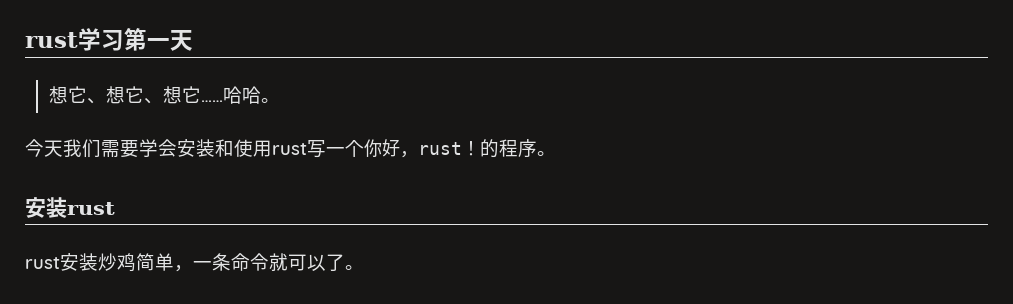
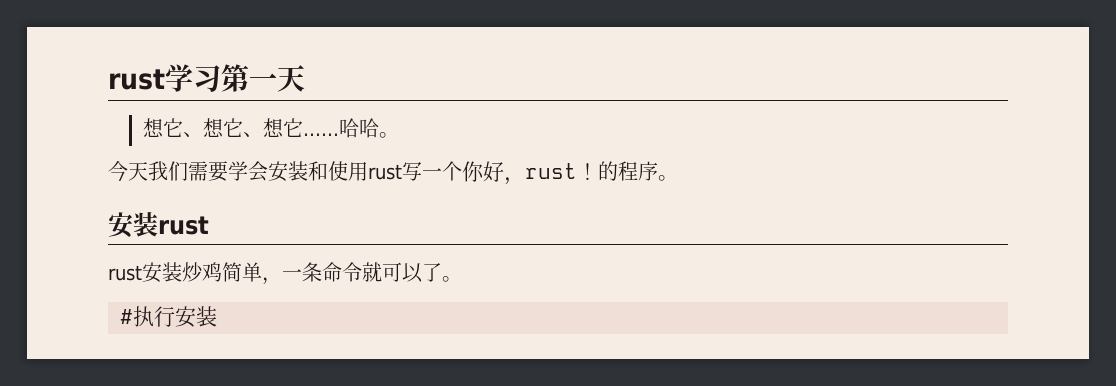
(364, 267) none -> [120,306,217,328] // #执行安装

